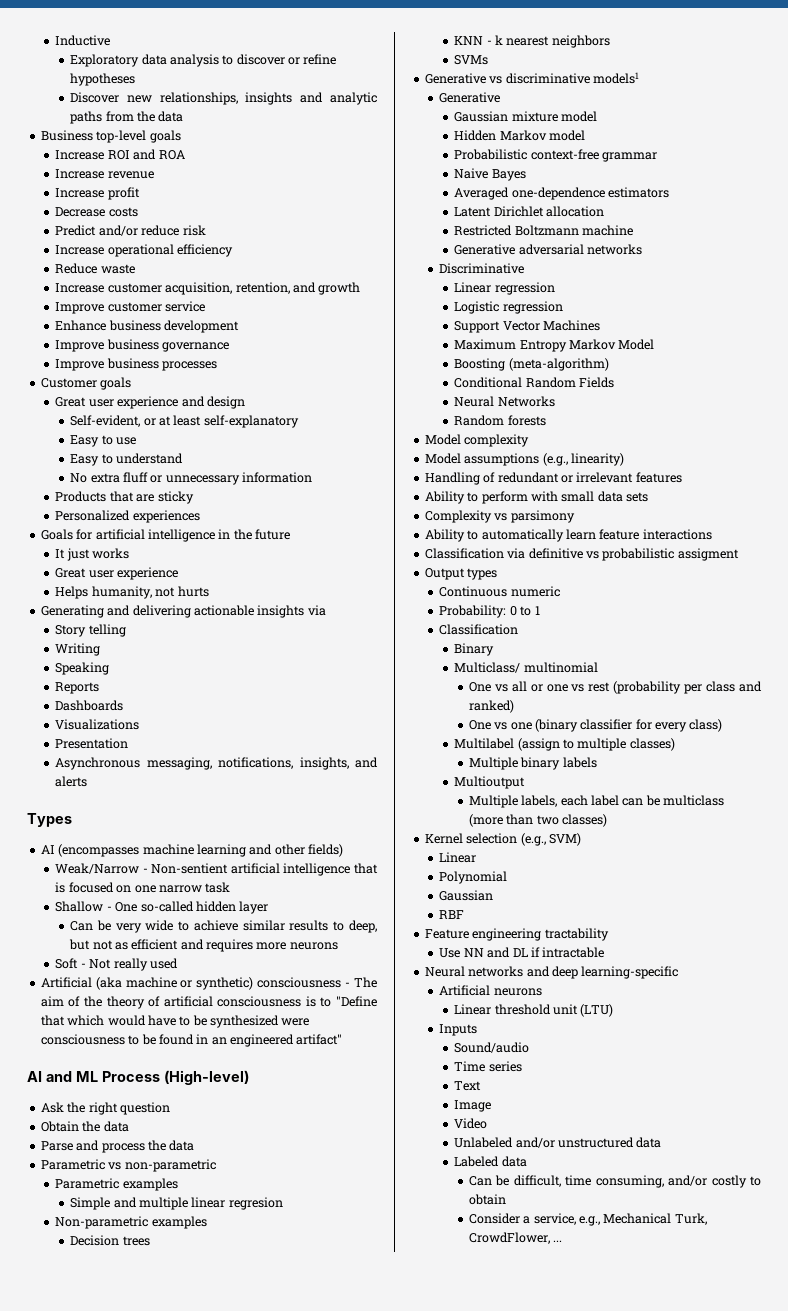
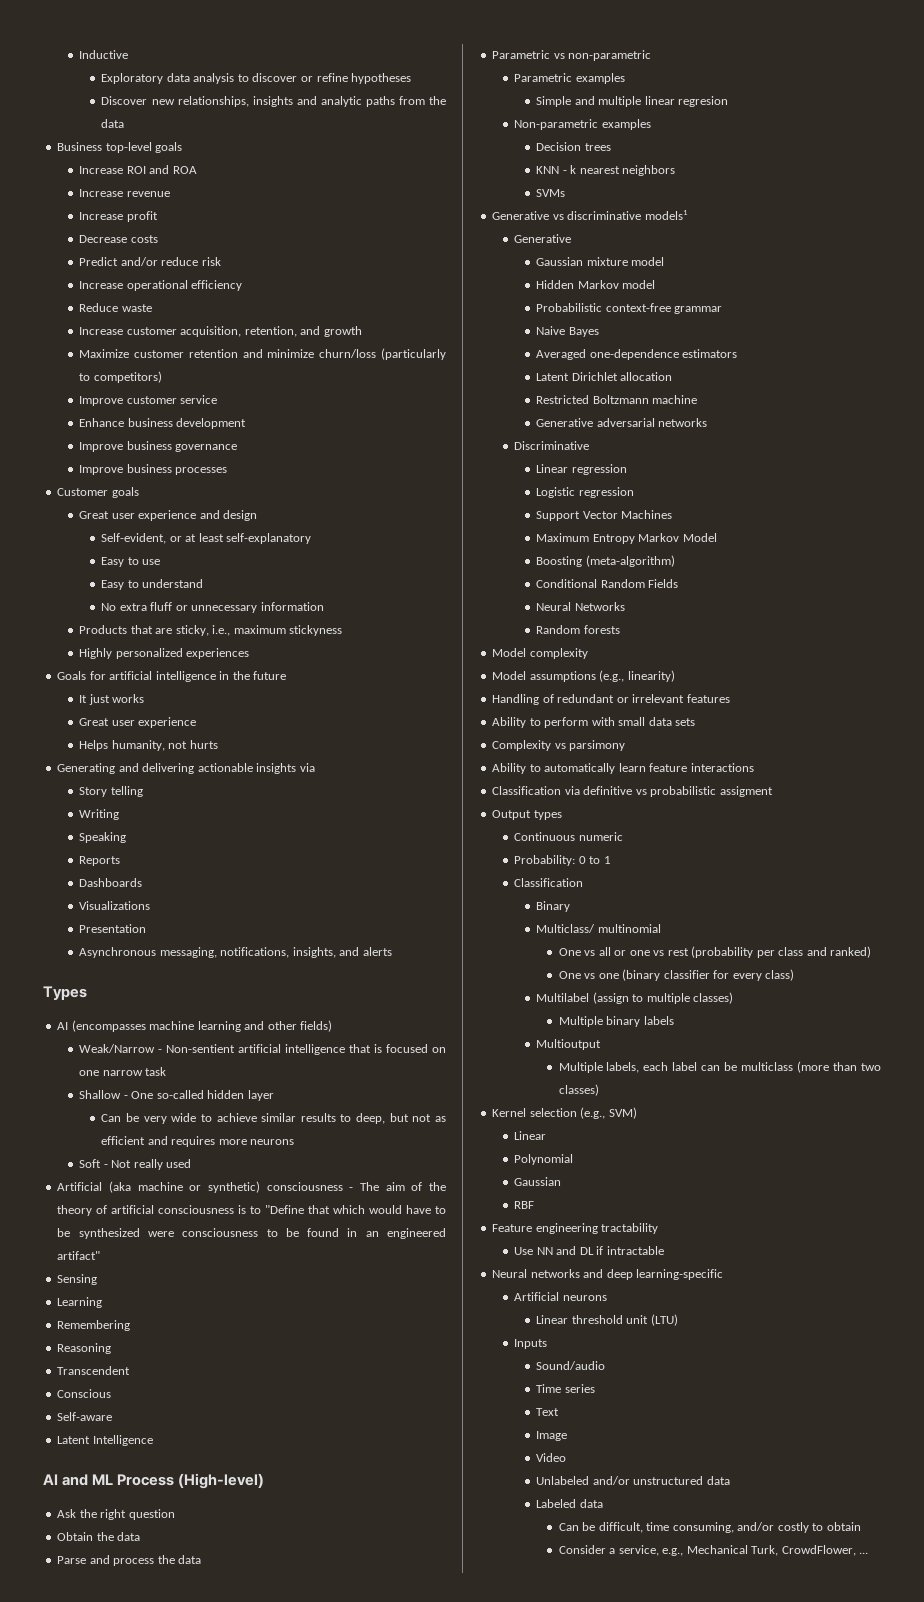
(361, 288) none -> [79,348,447,360] [79,371,162,383] // Maximize customer retention and minimize churn/loss (particularly to competitors)
[157,491,194,504] [55,510,131,521] sticky // Personalized -> [175,625,343,636] [79,648,183,659] sticky, i.e., maximum stickyness // Highly personalized
(343, 1039) none -> [57,1274,98,1285] [57,1297,103,1308] [57,1320,131,1331] [57,1343,112,1354] [57,1366,131,1375] [57,1389,112,1398] [57,1412,113,1421] [57,1435,153,1446] // Sensing // Learning // Remembering // Reasoning // Transcendent // Conscious // Self-aware // Latent Intelligence

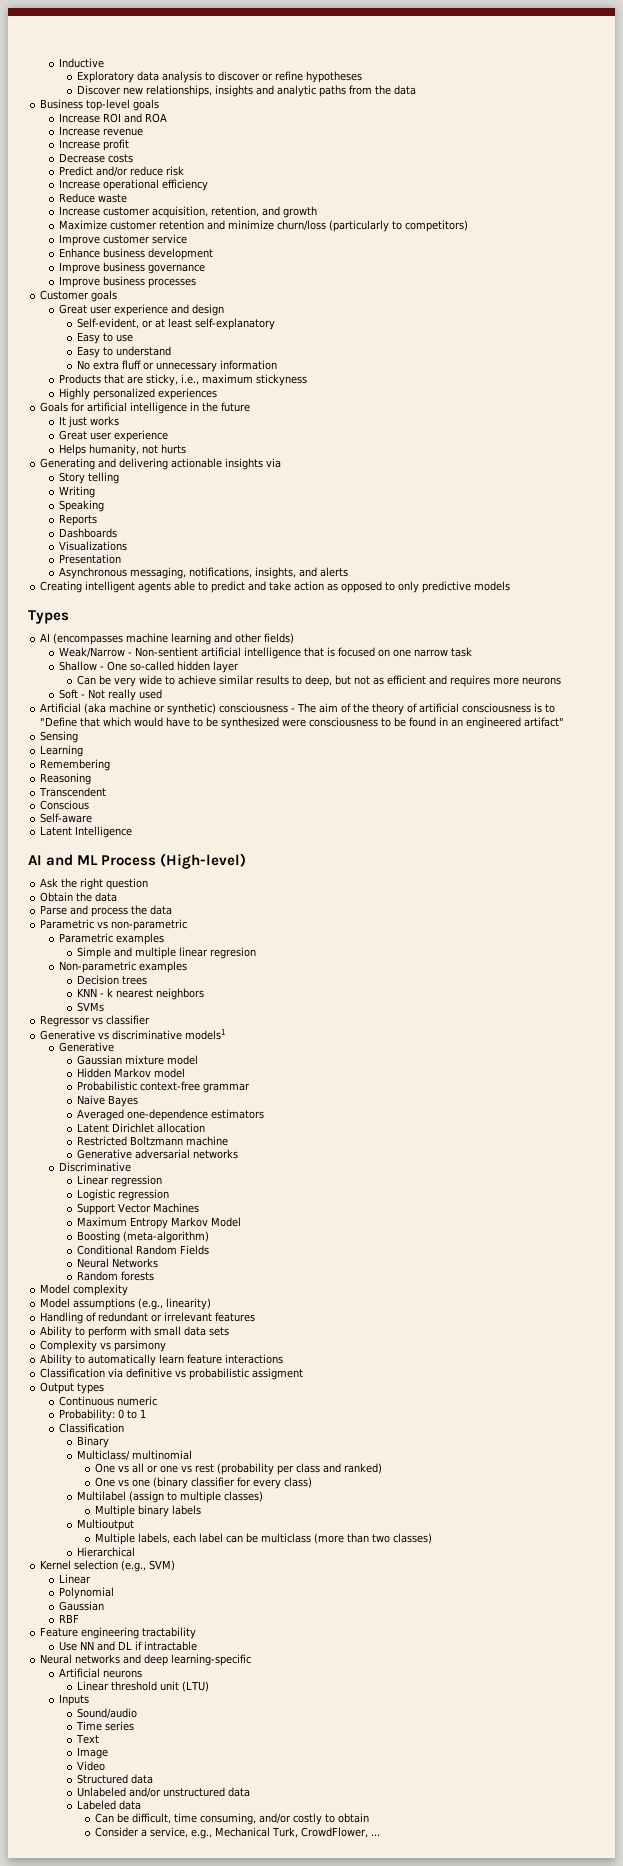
(392, 951) none -> [40,581,511,593] // Creating intelligent agents able to predict and take action as opposed to only predictive models
(566, 193) none -> [40,1015,151,1027] // Regressor vs classifier
(599, 1090) none -> [76,1547,135,1557] // Hierarchical
(567, 1457) none -> [76,1774,153,1784] // Structured data

